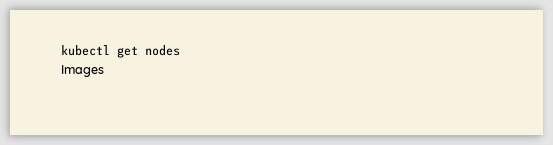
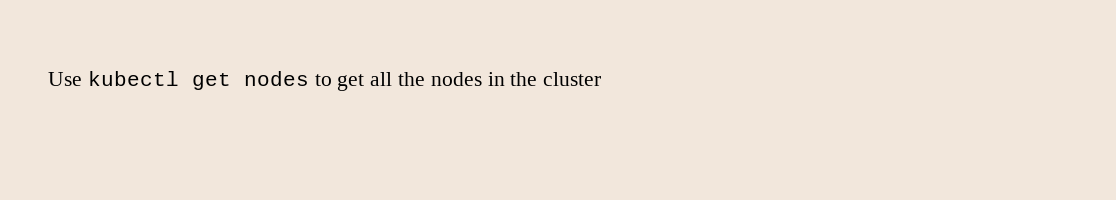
(61, 50) none -> [48,72,82,86] Use
[61,65,104,77] // Images -> [314,72,602,91] to get all the nodes in the cluster

